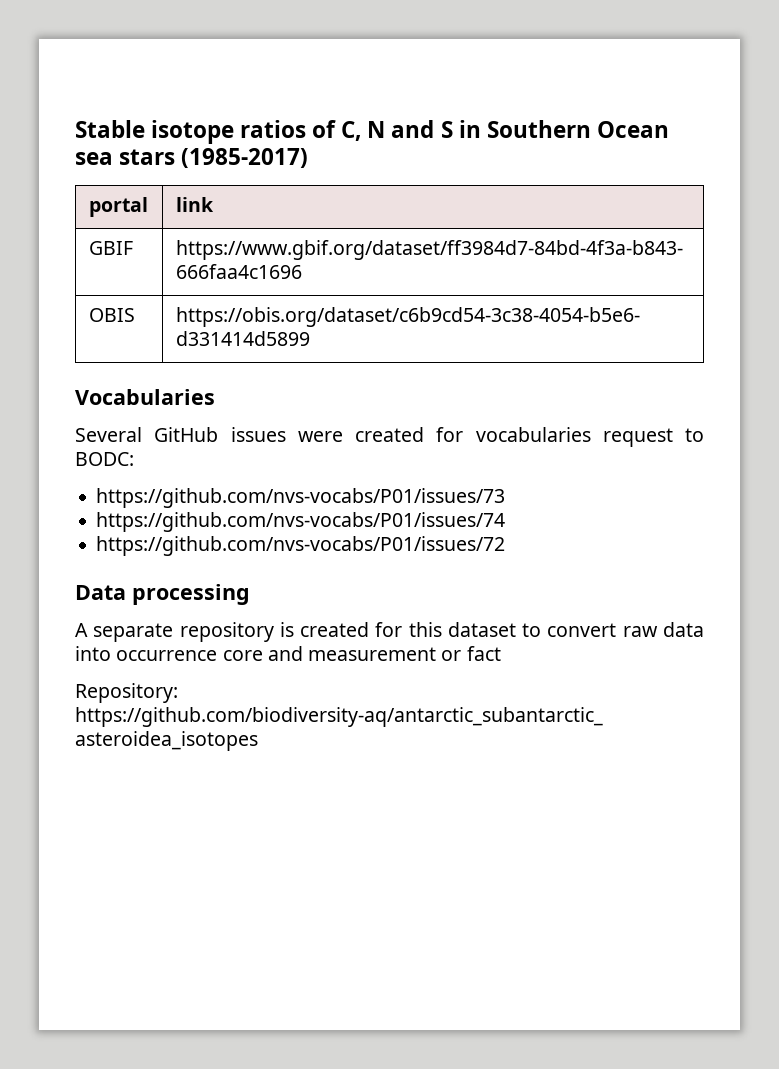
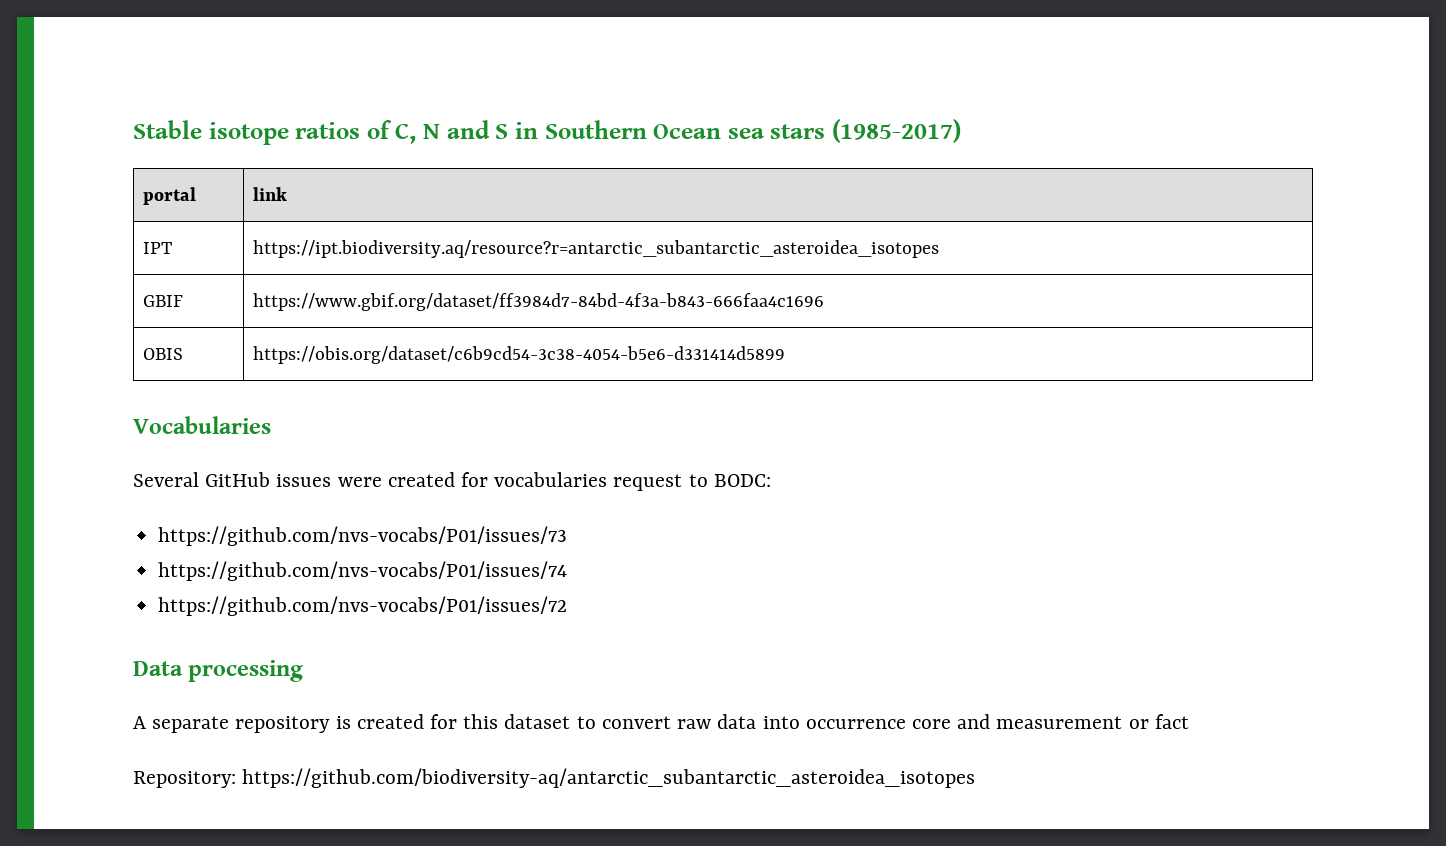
(214, 204) none -> [142,242,172,254] [252,240,939,258] // IPT | https://ipt.biodiversity.aq/resource?r=antarctic_subantarctic_asteroidea_isotopes

